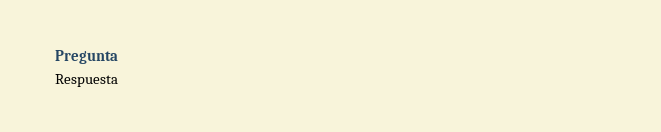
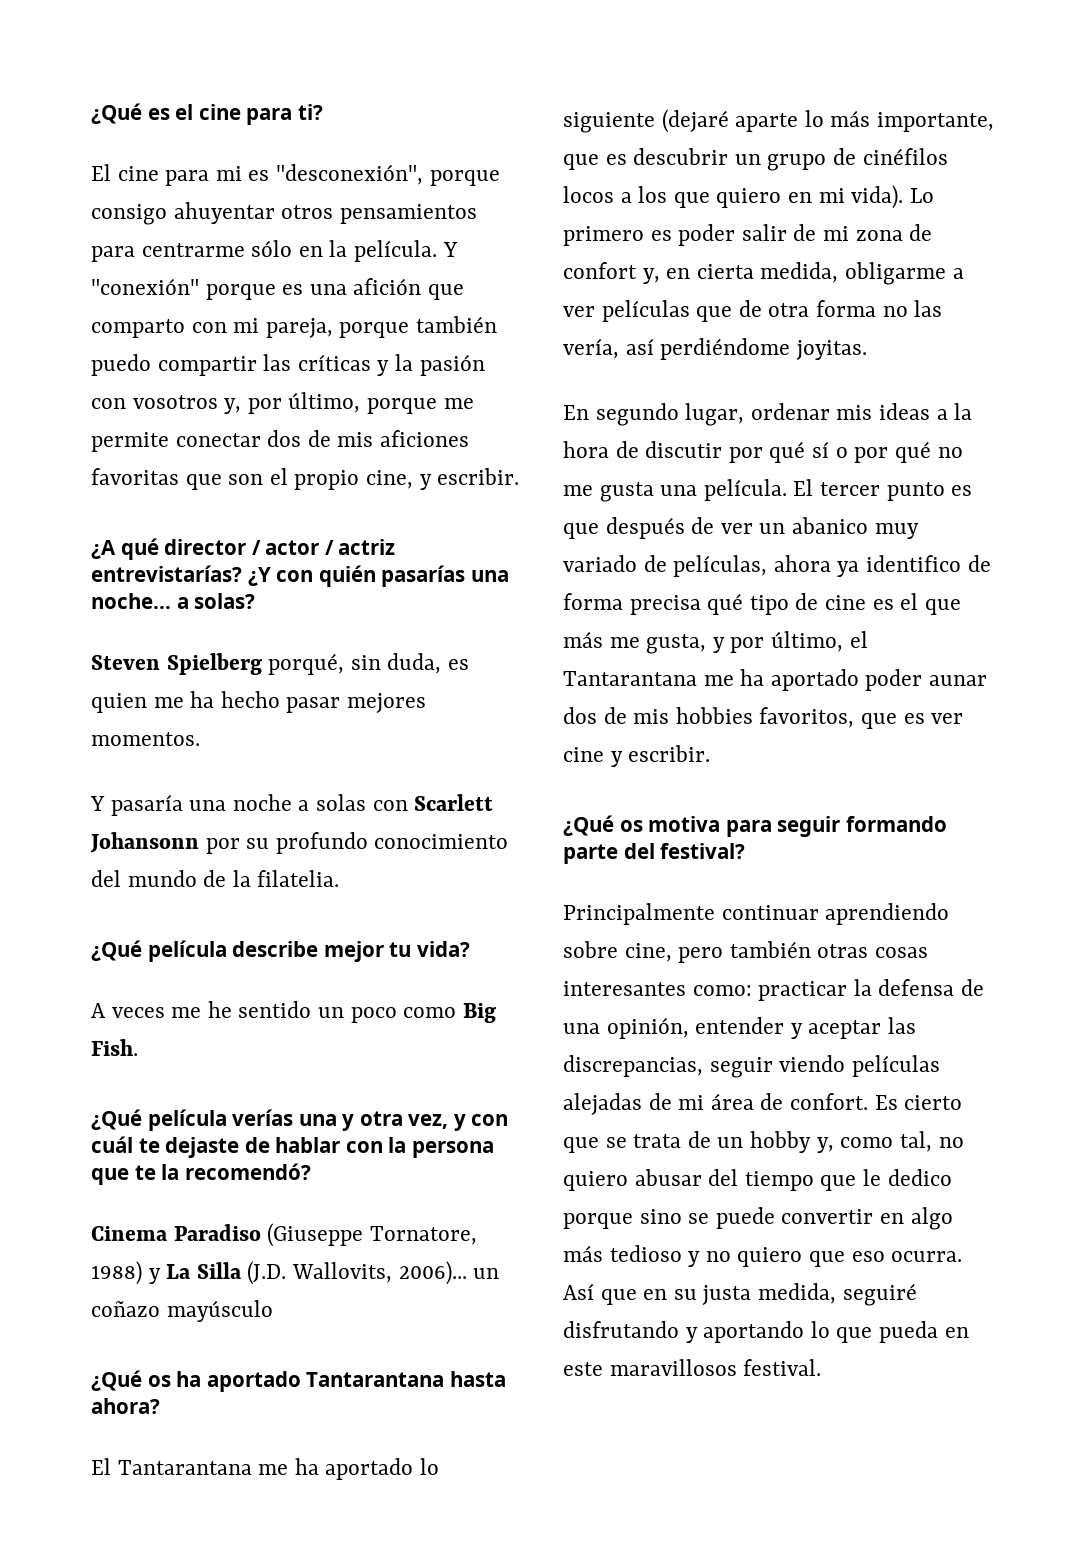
[55,50,118,64] [55,74,118,87] Pregunta // Respuesta -> [91,103,323,125] [91,164,500,186] [91,202,477,225] [91,240,458,262] [91,278,465,300] [91,316,498,338] [91,354,485,376] [91,392,474,414] [91,430,470,452] [91,468,520,490] [91,538,396,560] [91,565,509,587] [91,593,256,609] [91,653,470,675] [91,691,427,713] [91,732,200,746] [90,794,494,816] [90,832,509,854] [91,870,340,887] [91,940,470,962] [91,1001,496,1023] [91,1039,138,1056] [91,1109,509,1131] [91,1136,494,1158] [91,1163,311,1185] [91,1223,477,1247] [91,1261,500,1285] [91,1300,273,1322] [91,1370,506,1392] [91,1398,160,1414] [91,1458,440,1480] [563,109,995,133] [563,148,948,171] [563,185,934,209] [563,224,933,246] [563,262,964,285] [563,300,943,322] [563,338,867,360] [563,403,973,426] [563,441,963,463] [563,479,973,502] [563,517,919,539] [563,555,991,577] [563,593,961,615] [563,631,868,654] [563,669,988,691] [563,707,964,729] [563,745,711,767] [563,815,947,837] [563,843,746,864] [563,903,950,925] [563,941,929,963] [563,979,985,1001] [563,1017,917,1039] [563,1055,940,1078] [563,1093,963,1115] [563,1131,964,1153] [563,1169,952,1191] [563,1207,953,1230] [563,1245,963,1267] [563,1283,917,1306] [563,1321,969,1343] [563,1359,822,1376] ¿Qué es el cine para ti? // El cine para mi es "desconexión", porque consigo ahuyentar otros pensamientos para centrarme sólo en la película. Y "conexión" porque es una afición que comparto con mi pareja, porque también puedo compartir las críticas y la pasión con vosotros y, por último, porque me permite conectar dos de mis aficiones favoritas que son el propio cine, y escribir. // ¿A qué director / actor / actriz entrevistarías? ¿Y con quién pasarías una noche... a solas? // Steven Spielberg porqué, sin duda, es quien me ha hecho pasar mejores momentos. // Y pasaría una noche a solas con Scarlett Johansonn por su profundo conocimiento del mundo de la filatelia. // ¿Qué película describe mejor tu vida? // A veces me he sentido un poco como Big Fish. // ¿Qué película verías una y otra vez, y con cuál te dejaste de hablar con la persona que te la recomendó? // Cinema Paradiso (Giuseppe Tornatore, 1988) y La Silla (J.D. Wallovits, 2006)... un coñazo mayúsculo // ¿Qué os ha aportado Tantarantana hasta ahora? // El Tantarantana me ha aportado lo siguiente (dejaré aparte lo más importante, que es descubrir un grupo de cinéfilos locos a los que quiero en mi vida). Lo primero es poder salir de mi zona de confort y, en cierta medida, obligarme a ver películas que de otra forma no las vería, así perdiéndome joyitas. // En segundo lugar, ordenar mis ideas a la hora de discutir por qué sí o por qué no me gusta una película. El tercer punto es que después de ver un abanico muy variado de películas, ahora ya identifico de forma precisa qué tipo de cine es el que más me gusta, y por último, el Tantarantana me ha aportado poder aunar dos de mis hobbies favoritos, que es ver cine y escribir. // ¿Qué os motiva para seguir formando parte del festival? // Principalmente continuar aprendiendo sobre cine, pero también otras cosas interesantes como: practicar la defensa de una opinión, entender y aceptar las discrepancias, seguir viendo películas alejadas de mi área de confort. Es cierto que se trata de un hobby y, como tal, no quiero abusar del tiempo que le dedico porque sino se puede convertir en algo más tedioso y no quiero que eso ocurra. Así que en su justa medida, seguiré disfrutando y aportando lo que pueda en este maravillosos festival.

